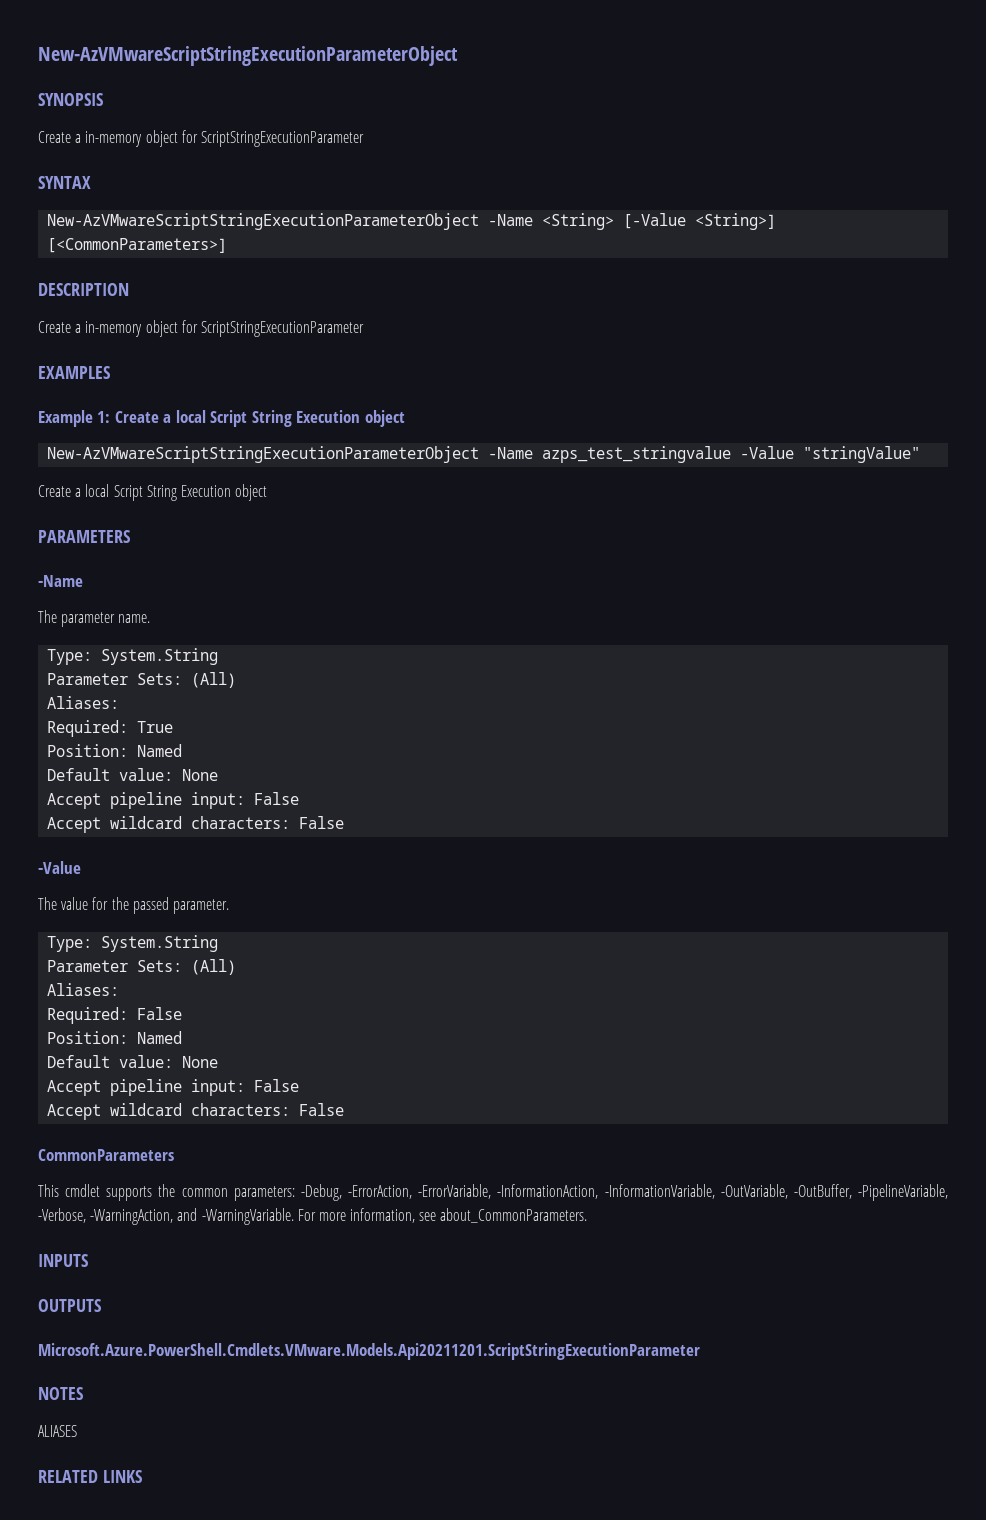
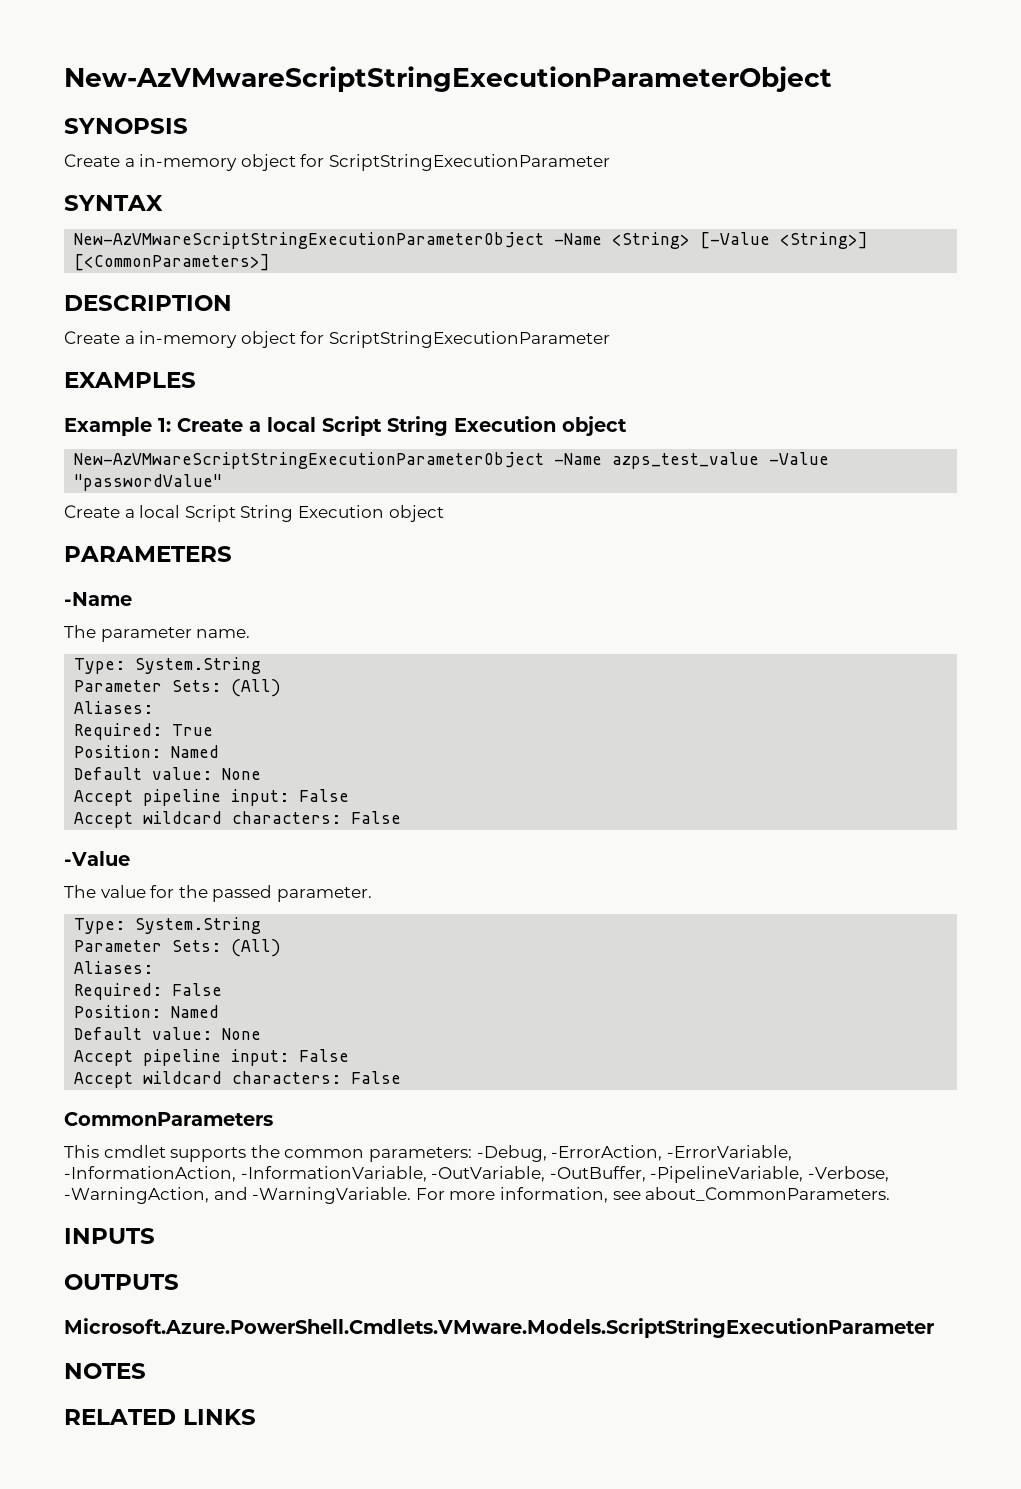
[542,446,921,463] azps_test_stringvalue -Value "stringValue" -> [612,452,830,469] [74,474,223,491] azps_test_value -Value "passwordValue"
[38,1343,700,1360] Microsoft.Azure.PowerShell.Cmdlets.VMware.Models.Api20211201.ScriptStringExecutionParameter -> [64,1318,934,1338] Microsoft.Azure.PowerShell.Cmdlets.VMware.Models.ScriptStringExecutionParameter
[38,1425,77,1437] // ALIASES -> (146, 1371) none

